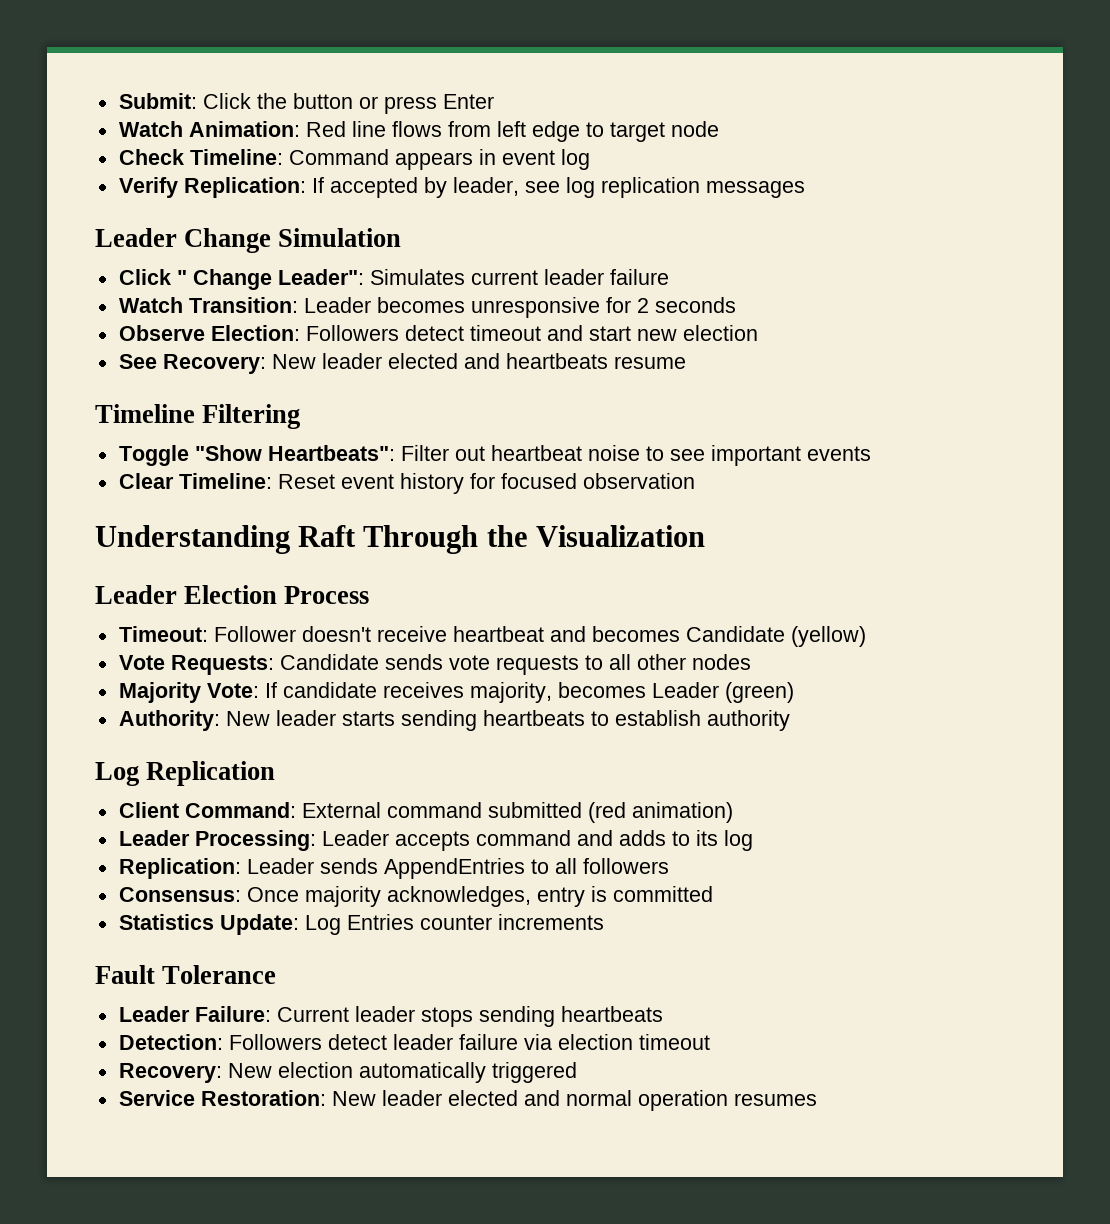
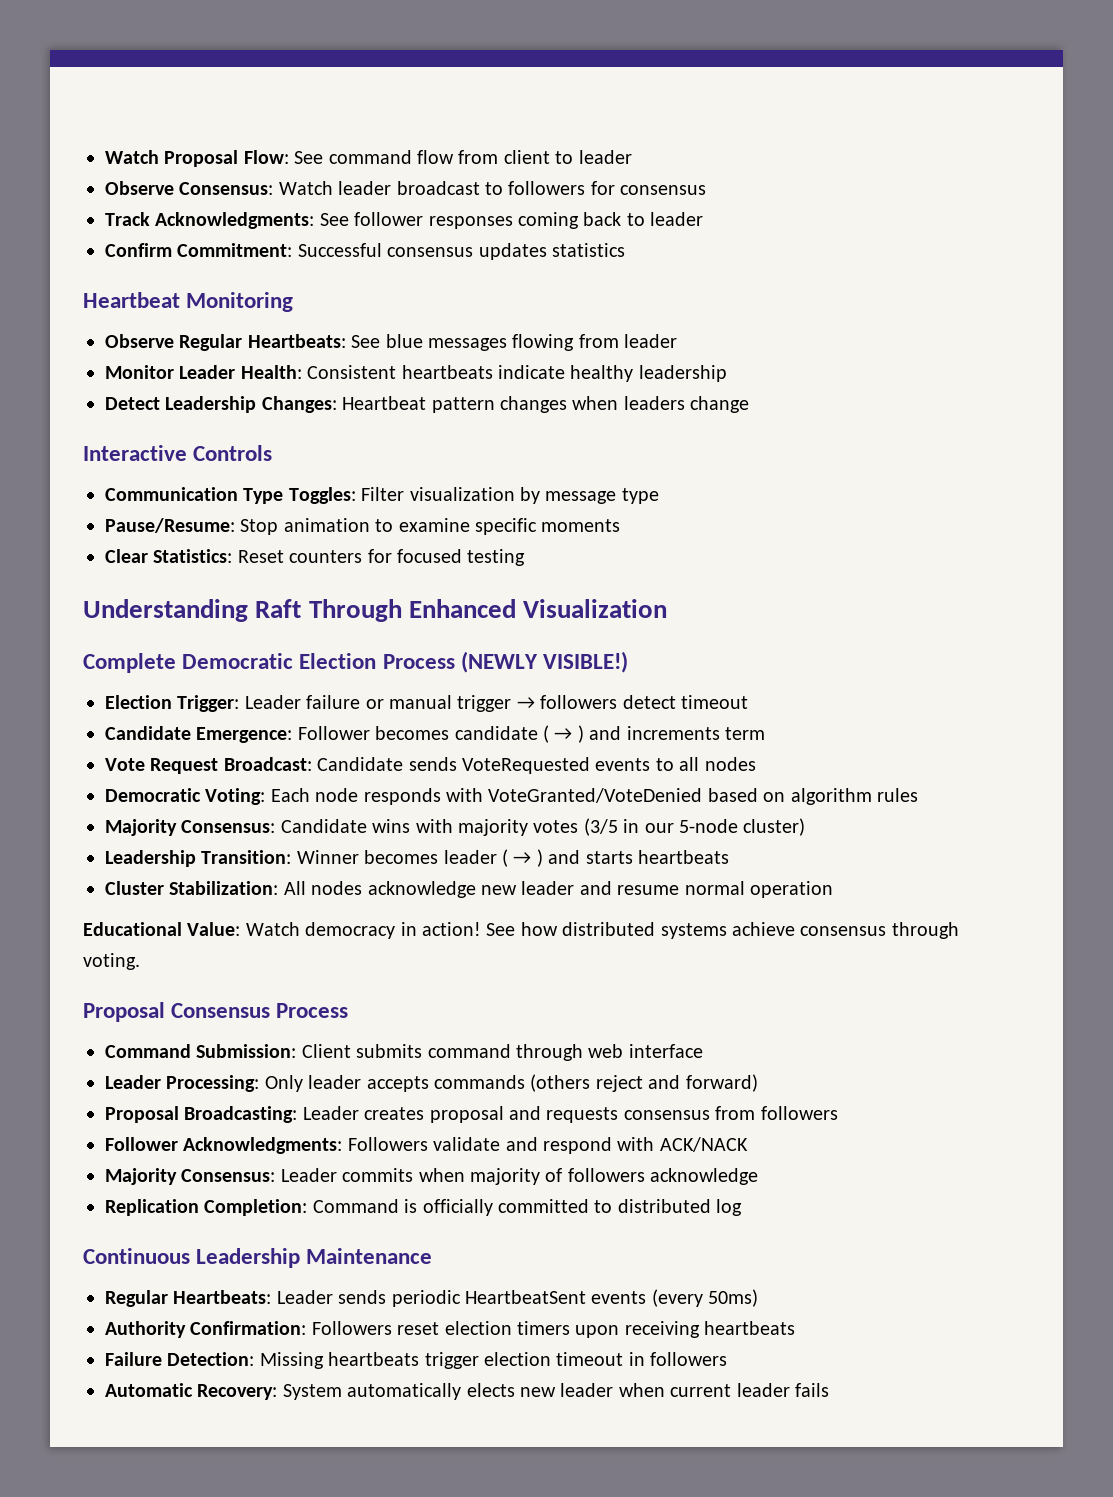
[118,93,494,114] [118,121,719,142] [118,149,590,170] [118,177,805,198] [95,228,402,253] [118,269,669,290] [118,297,736,318] [118,325,758,341] [118,353,686,374] [95,404,301,429] [118,445,871,466] [118,473,464,494] Submit: Click the button or press Enter // Watch Animation: Red line flows from left edge to target node // Check Timeline: Command appears in event log // Verify Replication: If accepted by leader, see log replication messages // Leader Change Simulation // Click " Change Leader": Simulates current leader failure // Watch Transition: Leader becomes unresponsive for 2 seconds // Observe Election: Followers detect timeout and start new election // See Recovery: New leader elected and heartbeats resume // Timeline Filtering // Toggle "Show Heartbeats": Filter out heartbeat noise to see important events // Clear Timeline: Reset event history -> [105,150,632,167] [105,181,707,195] [105,212,704,229] [105,243,625,260] [83,292,294,312] [105,334,678,351] [105,365,727,382] [105,396,750,413] [83,445,273,461] [105,487,659,504] [105,518,621,535] [105,549,363,563] Watch Proposal Flow: See command flow from client to leader // Observe Consensus: Watch leader broadcast to followers for consensus // Track Acknowledgments: See follower responses coming back to leader // Confirm Commitment: Successful consensus updates statistics // Heartbeat Monitoring // Observe Regular Heartbeats: See blue messages flowing from leader // Monitor Leader Health: Consistent heartbeats indicate healthy leadership // Detect Leadership Changes: Heartbeat pattern changes when leaders change // Interactive Controls // Communication Type Toggles: Filter visualization by message type // Pause/Resume: Stop animation to examine specific moments // Clear Statistics: Reset counters
[582,473,695,489] observation -> [467,549,526,566] testing
[486,525,528,547] the -> [408,599,516,618] Enhanced
[95,585,177,604] Leader -> [83,653,294,673] Complete Democratic
[118,626,866,647] [118,654,686,675] // Timeout: Follower doesn't receive heartbeat and becomes Candidate (yellow) // Vote Requests: Candidate sends vote requests to all other -> [460,651,629,673] [105,695,748,712] [105,725,765,743] [105,757,700,774] (NEWLY VISIBLE!) // Election Trigger: Leader failure or manual trigger → followers detect timeout // Candidate Emergence: Follower becomes candidate ( → ) and increments term // Vote Request Broadcast: Candidate sends VoteRequested events to all
[118,682,794,703] [118,710,790,731] [95,761,276,786] [118,802,733,823] [118,830,753,851] [118,858,669,879] [118,886,713,907] [118,914,604,935] [95,965,277,984] [118,1006,663,1027] [118,1034,710,1050] [118,1062,577,1083] [118,1090,817,1111] Majority Vote: If candidate receives majority, becomes Leader (green) // Authority: New leader starts sending heartbeats to establish authority // Log Replication // Client Command: External command submitted (red animation) // Leader Processing: Leader accepts command and adds to its log // Replication: Leader sends AppendEntries to all followers // Consensus: Once majority acknowledges, entry is committed // Statistics Update: Log Entries counter increments // Fault Tolerance // Leader Failure: Current leader stops sending heartbeats // Detection: Followers detect leader failure via election timeout // Recovery: New election automatically triggered // Service Restoration: New leader elected and normal operation resumes -> [105,788,918,805] [105,818,806,836] [105,849,729,867] [105,881,833,898] [83,922,959,939] [83,953,140,970] [83,1002,349,1022] [105,1044,703,1061] [105,1074,758,1092] [105,1106,838,1123] [105,1137,748,1154] [105,1168,759,1185] [105,1199,743,1216] [83,1248,433,1268] [105,1289,759,1307] [105,1321,796,1338] [105,1352,728,1369] [105,1383,829,1400] Democratic Voting: Each node responds with VoteGranted/VoteDenied based on algorithm rules // Majority Consensus: Candidate wins with majority votes (3/5 in our 5-node cluster) // Leadership Transition: Winner becomes leader ( → ) and starts heartbeats // Cluster Stabilization: All nodes acknowledge new leader and resume normal operation // Educational Value: Watch democracy in action! See how distributed systems achieve consensus through voting. // Proposal Consensus Process // Command Submission: Client submits command through web interface // Leader Processing: Only leader accepts commands (others reject and forward) // Proposal Broadcasting: Leader creates proposal and requests consensus from followers // Follower Acknowledgments: Followers validate and respond with ACK/NACK // Majority Consensus: Leader commits when majority of followers acknowledge // Replication Completion: Command is officially committed to distributed log // Continuous Leadership Maintenance // Regular Heartbeats: Leader sends periodic HeartbeatSent events (every 50ms) // Authority Confirmation: Followers reset election timers upon receiving heartbeats // Failure Detection: Missing heartbeats trigger election timeout in followers // Automatic Recovery: System automatically elects new leader when current leader fails

